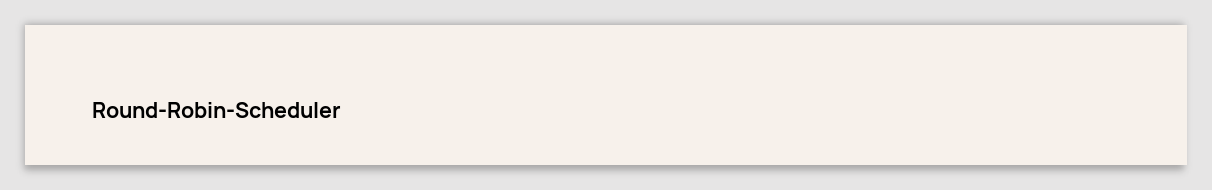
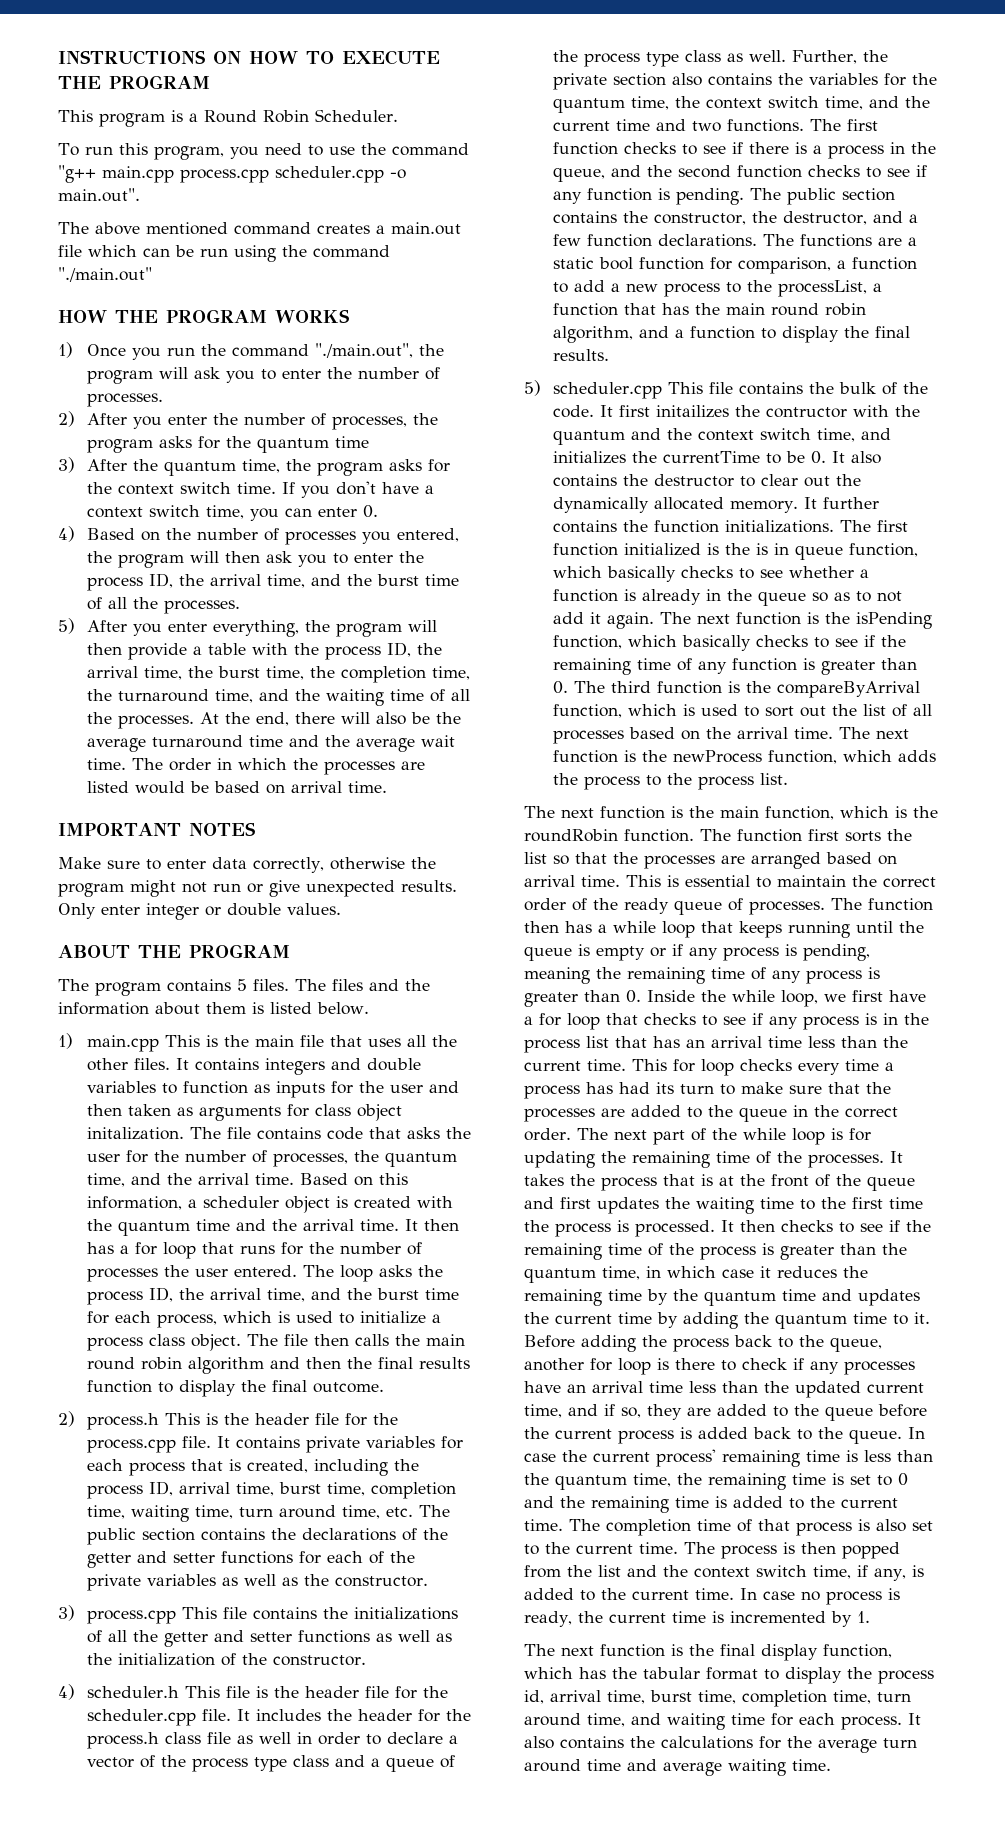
[92,102,341,118] Round-Robin-Scheduler -> [58,50,440,65] [58,75,210,89] [58,109,398,127] [58,143,469,160] [58,165,406,183] [58,188,140,202] [58,222,461,235] [58,245,390,262] [58,267,152,282] [58,309,350,323] [58,342,445,360] [87,367,441,384] [87,393,164,407] [58,411,439,430] [87,436,370,453] [58,457,451,476] [87,481,435,498] [87,505,379,521] [58,526,460,545] [87,551,425,568] [87,573,460,591] [87,597,241,614] [58,618,438,637] [87,642,443,660] [87,666,471,683] [87,689,471,706] [87,712,462,729] [87,735,456,752] [87,758,426,775] [87,781,388,794] [58,822,256,836] [58,857,436,873] [58,880,457,897] [58,903,341,920] [58,944,290,958] [58,979,430,996] [58,1002,369,1015] [58,1033,458,1052] [87,1058,422,1075] [87,1081,460,1098] [87,1104,403,1121] [87,1127,472,1140] [87,1150,458,1167] [87,1173,409,1187] [87,1196,454,1213] [87,1219,460,1236] [87,1242,423,1259] [87,1265,444,1282] [87,1287,460,1305] [87,1311,442,1328] [87,1334,466,1351] [87,1357,471,1374] [87,1380,385,1397] [58,1411,399,1430] [87,1436,464,1453] [87,1459,420,1476] [87,1481,457,1499] [87,1505,451,1522] [87,1528,449,1545] [87,1551,416,1568] [87,1574,429,1591] [58,1605,459,1624] [87,1630,453,1647] [87,1653,367,1666] [58,1684,449,1700] [87,1709,472,1726] [87,1732,459,1749] [87,1755,456,1772] [553,50,889,67] [553,73,938,90] [553,96,931,113] [553,119,879,132] [553,142,937,159] [553,165,928,182] [553,188,896,205] [553,211,919,225] [553,234,918,247] [553,257,918,274] [553,280,883,297] [553,303,867,316] [553,326,911,343] [553,349,610,361] [524,380,929,399] [553,405,921,418] [553,428,892,445] [553,451,882,464] [553,474,862,487] [553,497,880,513] [553,520,909,533] [553,543,919,560] [553,566,870,582] [553,589,903,606] [553,612,933,629] [553,635,907,651] [553,658,918,675] [553,681,921,698] [553,704,933,718] [553,727,910,744] [553,750,937,764] [553,773,789,790] [524,806,938,820] [524,829,912,842] [524,852,897,869] [524,875,936,888] [524,898,933,915] [524,921,924,938] [524,944,870,961] [524,967,880,984] [524,990,926,1007] [524,1013,929,1030] [524,1036,908,1053] [524,1059,894,1076] [524,1082,891,1099] [524,1105,898,1122] [524,1128,871,1145] [524,1151,903,1168] [524,1174,915,1191] [524,1197,923,1214] [524,1220,931,1237] [524,1243,907,1260] [524,1266,868,1283] [524,1289,920,1306] [524,1312,930,1329] [524,1335,882,1352] [524,1358,915,1375] [524,1381,924,1398] [524,1404,927,1421] [524,1427,925,1444] [524,1449,933,1467] [524,1473,908,1490] [524,1496,898,1513] [524,1519,933,1536] [524,1542,900,1559] [524,1565,924,1581] [524,1588,900,1605] [524,1611,870,1627] [524,1644,892,1661] [524,1667,934,1684] [524,1690,911,1707] [524,1713,921,1730] [524,1736,917,1753] [524,1759,831,1776] INSTRUCTIONS ON HOW TO EXECUTE THE PROGRAM // This program is a Round Robin Scheduler. // To run this program, you need to use the command "g++ main.cpp process.cpp scheduler.cpp -o main.out". // The above mentioned command creates a main.out file which can be run using the command "./main.out" // HOW THE PROGRAM WORKS // 1) Once you run the command "./main.out", the program will ask you to enter the number of processes. // 2) After you enter the number of processes, the program asks for the quantum time // 3) After the quantum time, the program asks for the context switch time. If you don't have a context switch time, you can enter 0. // 4) Based on the number of processes you entered, the program will then ask you to enter the process ID, the arrival time, and the burst time of all the processes. // 5) After you enter everything, the program will then provide a table with the process ID, the arrival time, the burst time, the completion time, the turnaround time, and the waiting time of all the processes. At the end, there will also be the average turnaround time and the average wait time. The order in which the processes are listed would be based on arrival time. // IMPORTANT NOTES // Make sure to enter data correctly, otherwise the program might not run or give unexpected results. Only enter integer or double values. // ABOUT THE PROGRAM // The program contains 5 files. The files and the information about them is listed below. // 1) main.cpp This is the main file that uses all the other files. It contains integers and double variables to function as inputs for the user and then taken as arguments for class object initalization. The file contains code that asks the user for the number of processes, the quantum time, and the arrival time. Based on this information, a scheduler object is created with the quantum time and the arrival time. It then has a for loop that runs for the number of processes the user entered. The loop asks the process ID, the arrival time, and the burst time for each process, which is used to initialize a process class object. The file then calls the main round robin algorithm and then the final results function to display the final outcome. // 2) process.h This is the header file for the process.cpp file. It contains private variables for each process that is created, including the process ID, arrival time, burst time, completion time, waiting time, turn around time, etc. The public section contains the declarations of the getter and setter functions for each of the private variables as well as the constructor. // 3) process.cpp This file contains the initializations of all the getter and setter functions as well as the initialization of the constructor. // 4) scheduler.h This file is the header file for the scheduler.cpp file. It includes the header for the process.h class file as well in order to declare a vector of the process type class and a queue of the process type class as well. Further, the private section also contains the variables for the quantum time, the context switch time, and the current time and two functions. The first function checks to see if there is a process in the queue, and the second function checks to see if any function is pending. The public section contains the constructor, the destructor, and a few function declarations. The functions are a static bool function for comparison, a function to add a new process to the processList, a function that has the main round robin algorithm, and a function to display the final results. // 5) scheduler.cpp This file contains the bulk of the code. It first initailizes the contructor with the quantum and the context switch time, and initializes the currentTime to be 0. It also contains the destructor to clear out the dynamically allocated memory. It further contains the function initializations. The first function initialized is the is in queue function, which basically checks to see whether a function is already in the queue so as to not add it again. The next function is the isPending function, which basically checks to see if the remaining time of any function is greater than 0. The third function is the compareByArrival function, which is used to sort out the list of all processes based on the arrival time. The next function is the newProcess function, which adds the process to the process list. // The next function is the main function, which is the roundRobin function. The function first sorts the list so that the processes are arranged based on arrival time. This is essential to maintain the correct order of the ready queue of processes. The function then has a while loop that keeps running until the queue is empty or if any process is pending, meaning the remaining time of any process is greater than 0. Inside the while loop, we first have a for loop that checks to see if any process is in the process list that has an arrival time less than the current time. This for loop checks every time a process has had its turn to make sure that the processes are added to the queue in the correct order. The next part of the while loop is for updating the remaining time of the processes. It takes the process that is at the front of the queue and first updates the waiting time to the first time the process is processed. It then checks to see if the remaining time of the process is greater than the quantum time, in which case it reduces the remaining time by the quantum time and updates the current time by adding the quantum time to it. Before adding the process back to the queue, another for loop is there to check if any processes have an arrival time less than the updated current time, and if so, they are added to the queue before the current process is added back to the queue. In case the current process' remaining time is less than the quantum time, the remaining time is set to 0 and the remaining time is added to the current time. The completion time of that process is also set to the current time. The process is then popped from the list and the context switch time, if any, is added to the current time. In case no process is ready, the current time is incremented by 1. // The next function is the final display function, which has the tabular format to display the process id, arrival time, burst time, completion time, turn around time, and waiting time for each process. It also contains the calculations for the average turn around time and average waiting time.

